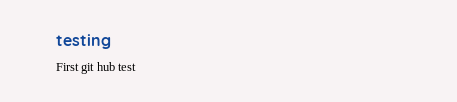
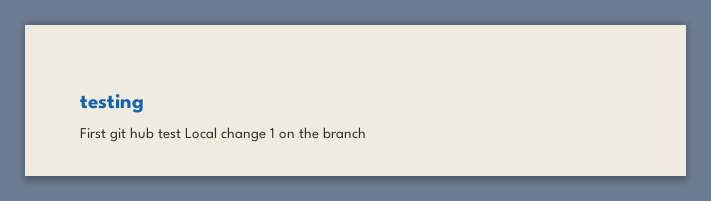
(137, 67) none -> [185,127,367,142] Local change 1 on the branch

